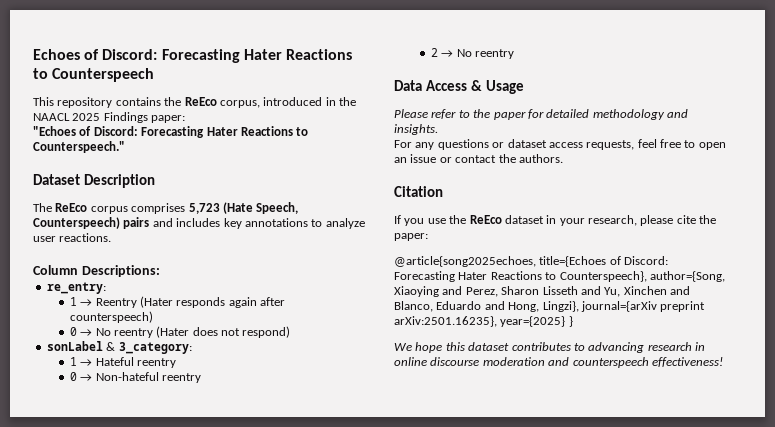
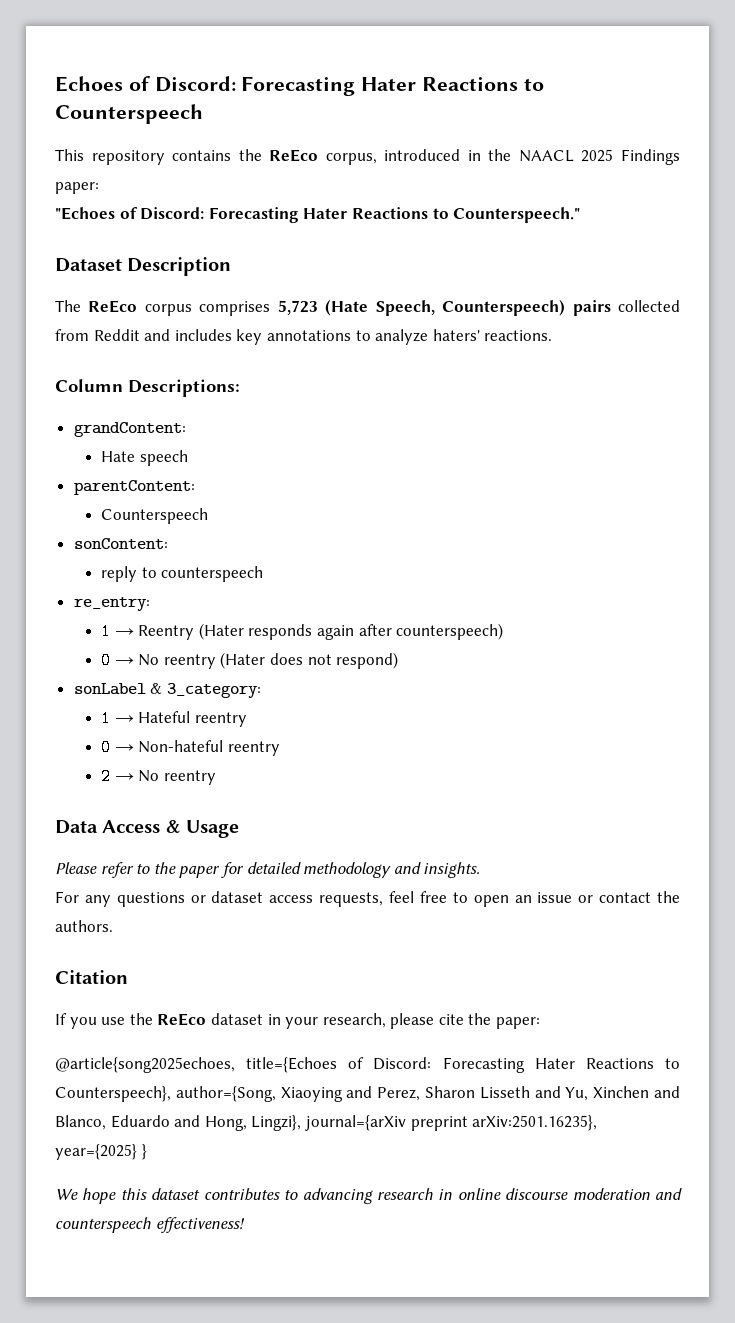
(150, 223) none -> [618,300,680,312] [55,329,140,341] collected from Reddit
[33,236,56,242] user -> [432,329,480,341] haters'
(160, 271) none -> [73,422,186,437] [101,450,188,466] [73,480,195,495] [101,508,209,524] [73,538,168,549] [101,566,264,582] // grandContent: // Hate speech // parentContent: // Counterspeech // sonContent: // reply to counterspeech

